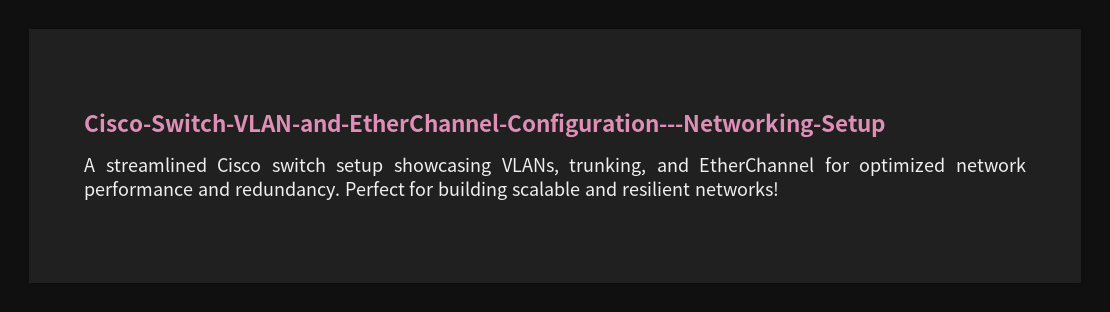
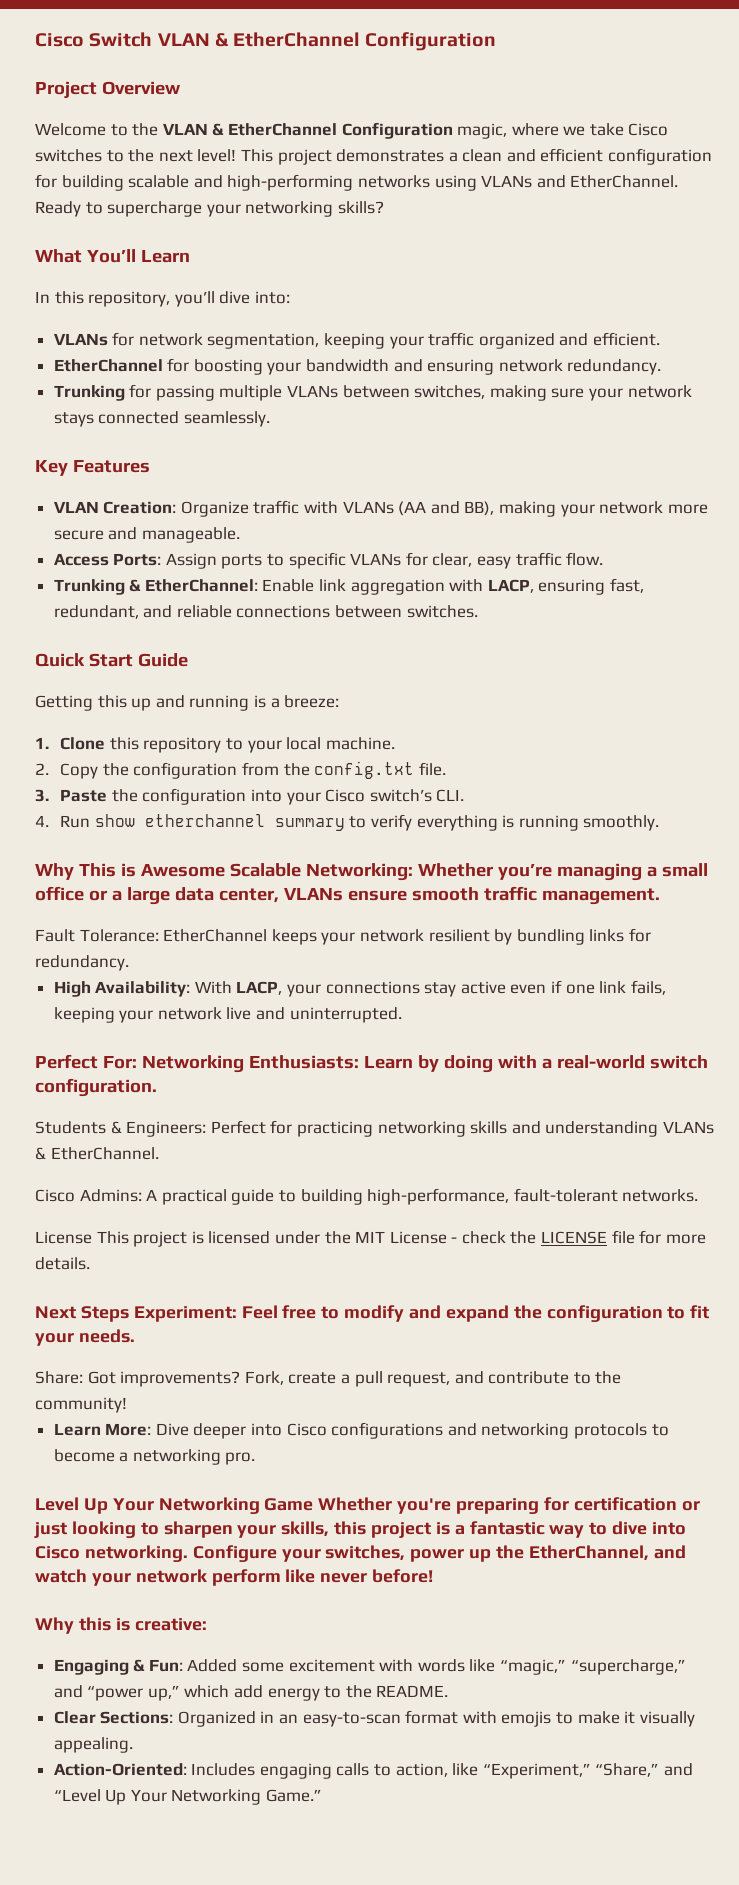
[84,113,885,138] [84,157,1026,176] [84,181,779,200] Cisco-Switch-VLAN-and-EtherChannel-Configuration---Networking-Setup // A streamlined Cisco switch setup showcasing VLANs, trunking, and EtherChannel for optimized network performance and redundancy. Perfect for building scalable and resilient networks! -> [35,32,497,51] [35,81,181,99] [35,122,669,139] [35,148,713,165] [35,174,679,191] [35,201,384,217] [35,249,190,263] [35,291,290,307] [53,332,661,349] [53,358,662,375] [53,384,692,401] [53,411,270,427] [35,460,150,476] [53,500,708,517] [53,527,240,543] [53,552,604,569] [53,578,645,595] [53,605,478,619] [35,653,188,667] [35,695,340,711] [35,737,395,753] [35,761,446,779] [35,788,465,805] [35,814,660,831] [35,863,708,881] [35,886,660,905] [35,928,651,945] [35,955,129,971] [53,980,666,997] [53,1007,402,1023] [35,1054,708,1073] [35,1078,157,1097] [35,1120,714,1137] [35,1147,159,1160] [35,1188,699,1205] [35,1230,706,1247] [35,1257,90,1270] [35,1305,710,1322] [35,1329,135,1346] [35,1371,622,1387] [35,1397,127,1413] [53,1422,669,1439] [53,1449,256,1465] [35,1497,700,1514] [34,1521,687,1538] [35,1545,686,1562] [35,1569,434,1586] [35,1617,207,1634] [53,1659,686,1675] [53,1685,449,1701] [53,1710,695,1727] [53,1737,133,1753] [53,1763,694,1779] [53,1789,323,1805] Cisco Switch VLAN & EtherChannel Configuration // Project Overview // Welcome to the VLAN & EtherChannel Configuration magic, where we take Cisco switches to the next level! This project demonstrates a clean and efficient configuration for building scalable and high-performing networks using VLANs and EtherChannel. Ready to supercharge your networking skills? // What You’ll Learn // In this repository, you’ll dive into: // VLANs for network segmentation, keeping your traffic organized and efficient. // EtherChannel for boosting your bandwidth and ensuring network redundancy. // Trunking for passing multiple VLANs between switches, making sure your network stays connected seamlessly. // Key Features // VLAN Creation: Organize traffic with VLANs (AA and BB), making your network more secure and manageable. // Access Ports: Assign ports to specific VLANs for clear, easy traffic flow. // Trunking & EtherChannel: Enable link aggregation with LACP, ensuring fast, redundant, and reliable connections between switches. // Quick Start Guide // Getting this up and running is a breeze: // 1. Clone this repository to your local machine. // 2. Copy the configuration from the config.txt file. // 3. Paste the configuration into your Cisco switch’s CLI. // 4. Run show etherchannel summary to verify everything is running smoothly. // Why This is Awesome Scalable Networking: Whether you’re managing a small office or a large data center, VLANs ensure smooth traffic management. // Fault Tolerance: EtherChannel keeps your network resilient by bundling links for redundancy. // High Availability: With LACP, your connections stay active even if one link fails, keeping your network live and uninterrupted. // Perfect For: Networking Enthusiasts: Learn by doing with a real-world switch configuration. // Students & Engineers: Perfect for practicing networking skills and understanding VLANs & EtherChannel. // Cisco Admins: A practical guide to building high-performance, fault-tolerant networks. // License This project is licensed under the MIT License - check the LICENSE file for more details. // Next Steps Experiment: Feel free to modify and expand the configuration to fit your needs. // Share: Got improvements? Fork, create a pull request, and contribute to the community! // Learn More: Dive deeper into Cisco configurations and networking protocols to become a networking pro. // Level Up Your Networking Game Whether you're preparing for certification or just looking to sharpen your skills, this project is a fantastic way to dive into Cisco networking. Configure your switches, power up the EtherChannel, and watch your network perform like never before! // Why this is creative: // Engaging & Fun: Added some excitement with words like “magic,” “supercharge,” and “power up,” which add energy to the README. // Clear Sections: Organized in an easy-to-scan format with emojis to make it visually appealing. // Action-Oriented: Includes engaging calls to action, like “Experiment,” “Share,” and “Level Up Your Networking Game.”

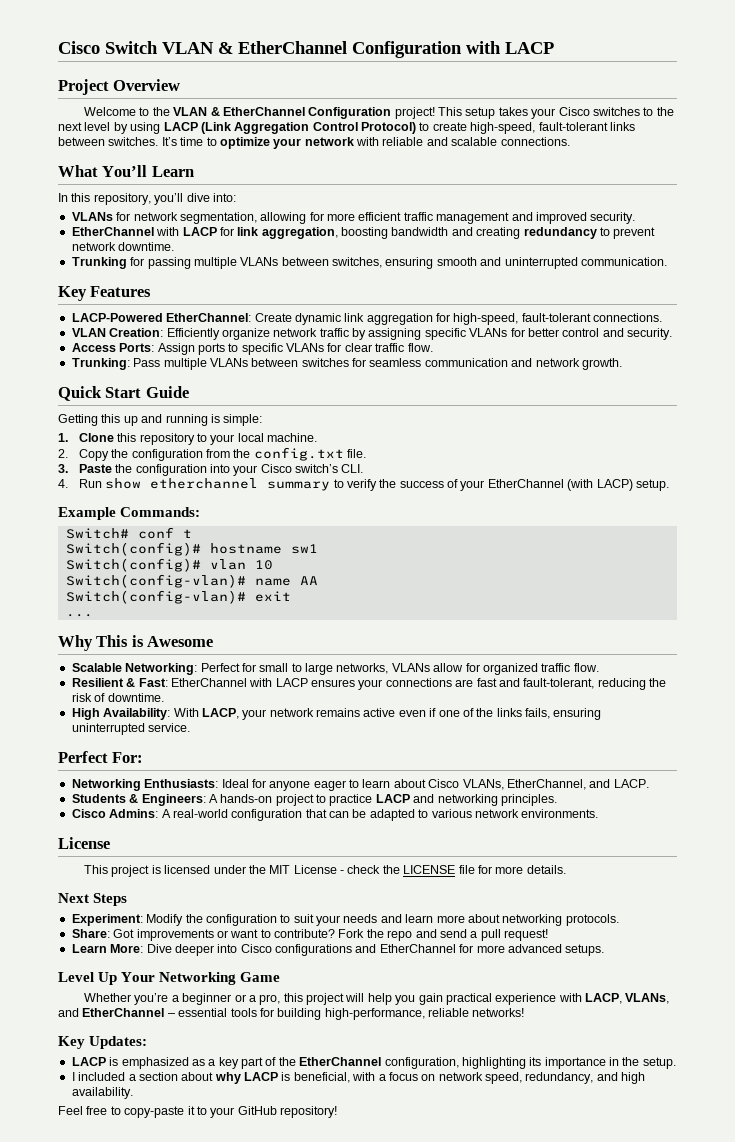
(497, 41) none -> [466,41,554,54] with LACP
[457,123,624,139] magic, where we take -> [394,107,556,119] project! This setup takes your
[197,148,713,165] [35,174,679,191] [35,201,384,217] level! This project demonstrates a clean and efficient configuration for building scalable and high-performing networks using VLANs and EtherChannel. Ready to supercharge your networking skills? -> [84,122,635,134] [58,137,570,149] level by using LACP (Link Aggregation Control Protocol) to create high-speed, fault-tolerant links between switches. It’s time to optimize your network with reliable and scalable connections.
[324,332,661,349] [53,358,662,375] keeping your traffic organized and efficient. // EtherChannel for boosting your bandwidth and ensuring network redundancy. -> [260,212,636,224] [71,227,656,239] [71,242,175,251] allowing for more efficient traffic management and improved security. // EtherChannel with LACP for link aggregation, boosting bandwidth and creating redundancy to prevent network downtime.
[489,385,692,401] [53,411,270,427] [35,460,150,476] [53,500,708,517] [53,527,240,543] making sure your network stays connected seamlessly. // Key Features // VLAN Creation: Organize traffic with VLANs (AA and BB), making your network more secure and manageable. -> [385,257,667,269] [58,286,152,301] [71,313,663,325] [71,328,672,340] ensuring smooth and uninterrupted communication. // Key Features // LACP-Powered EtherChannel: Create dynamic link aggregation for high-speed, fault-tolerant connections. // VLAN Creation: Efficiently organize network traffic by assigning specific VLANs for better control and security.
[432,552,604,569] [53,578,645,595] [53,605,478,619] clear, easy traffic flow. // Trunking & EtherChannel: Enable link aggregation with LACP, ensuring fast, redundant, and reliable connections between switches. -> [344,343,433,352] [71,358,622,370] clear traffic flow. // Trunking: Pass multiple VLANs between switches for seamless communication and network growth.
[270,695,340,708] a breeze: -> [223,414,263,426] simple:
[416,815,660,831] everything is running smoothly. -> [379,479,669,491] [58,507,201,520] [65,527,192,539] [65,542,318,556] [65,558,273,572] [65,574,318,588] [65,590,291,604] [65,614,93,617] the success of your EtherChannel (with LACP) setup. // Example Commands: // Switch# conf t // Switch(config)# hostname sw1 // Switch(config)# vlan 10 // Switch(config-vlan)# name AA // Switch(config-vlan)# exit // ...
(225, 870) none -> (214, 641) //
[417,863,708,881] [35,886,660,905] [35,928,651,945] [35,955,129,971] Whether you’re managing a small office or a large data center, VLANs ensure smooth traffic management. // Fault Tolerance: EtherChannel keeps your network resilient by bundling links for redundancy. -> [200,663,599,675] [71,678,666,690] [71,693,164,702] Perfect for small to large networks, VLANs allow for organized traffic flow. // Resilient & Fast: EtherChannel with LACP ensures your connections are fast and fault-tolerant, reducing the risk of downtime.
[325,981,457,997] connections stay -> [269,708,360,717] network remains
[599,980,666,995] [53,1007,402,1023] link fails, keeping your network live and uninterrupted. -> [462,708,602,720] [71,723,191,735] of the links fails, ensuring uninterrupted service.
(137, 1062) none -> (144, 757) //
[363,1055,708,1073] [35,1078,157,1097] [35,1120,714,1137] [35,1147,159,1160] [35,1188,699,1205] [35,1231,92,1244] Learn by doing with a real-world switch configuration. // Students & Engineers: Perfect for practicing networking skills and understanding VLANs & EtherChannel. // Cisco Admins: A practical guide to building high-performance, fault-tolerant networks. // License -> [221,779,649,791] [71,794,557,806] [71,809,599,821] [58,837,110,849] Ideal for anyone eager to learn about Cisco VLANs, EtherChannel, and LACP. // Students & Engineers: A hands-on project to practice LACP and networking principles. // Cisco Admins: A real-world configuration that can be adapted to various network environments. // License //
[133,1305,710,1322] [35,1329,135,1346] [35,1371,622,1387] [35,1397,127,1413] Experiment: Feel free to modify and expand the configuration to fit your needs. // Share: Got improvements? Fork, create a pull request, and contribute to the community! -> [71,914,619,926] [71,929,548,941] // Experiment: Modify the configuration to suit your needs and learn more about networking protocols. // Share: Got improvements or want to contribute? Fork the repo and send a pull request!
[481,1423,669,1439] [53,1449,256,1465] networking protocols to become a networking pro. -> [379,944,605,956] EtherChannel for more advanced setups.
[318,1497,700,1514] [34,1521,687,1538] [35,1545,686,1562] [35,1569,434,1586] [35,1617,207,1634] [53,1659,686,1675] [53,1685,449,1701] [53,1710,695,1727] [53,1737,133,1753] [53,1763,694,1779] [53,1789,323,1805] Whether you're preparing for certification or just looking to sharpen your skills, this project is a fantastic way to dive into Cisco networking. Configure your switches, power up the EtherChannel, and watch your network perform like never before! // Why this is creative: // Engaging & Fun: Added some excitement with words like “magic,” “supercharge,” and “power up,” which add energy to the README. // Clear Sections: Organized in an easy-to-scan format with emojis to make it visually appealing. // Action-Oriented: Includes engaging calls to action, like “Experiment,” “Share,” and “Level Up Your Networking Game.” -> [84,993,670,1005] [58,1008,525,1020] [58,1036,148,1049] [71,1057,676,1069] [71,1072,646,1084] [71,1087,133,1099] [58,1106,337,1118] // Whether you’re a beginner or a pro, this project will help you gain practical experience with LACP, VLANs, and EtherChannel – essential tools for building high-performance, reliable networks! // Key Updates: // LACP is emphasized as a key part of the EtherChannel configuration, highlighting its importance in the setup. // I included a section about why LACP is beneficial, with a focus on network speed, redundancy, and high availability. // Feel free to copy-paste it to your GitHub repository!

